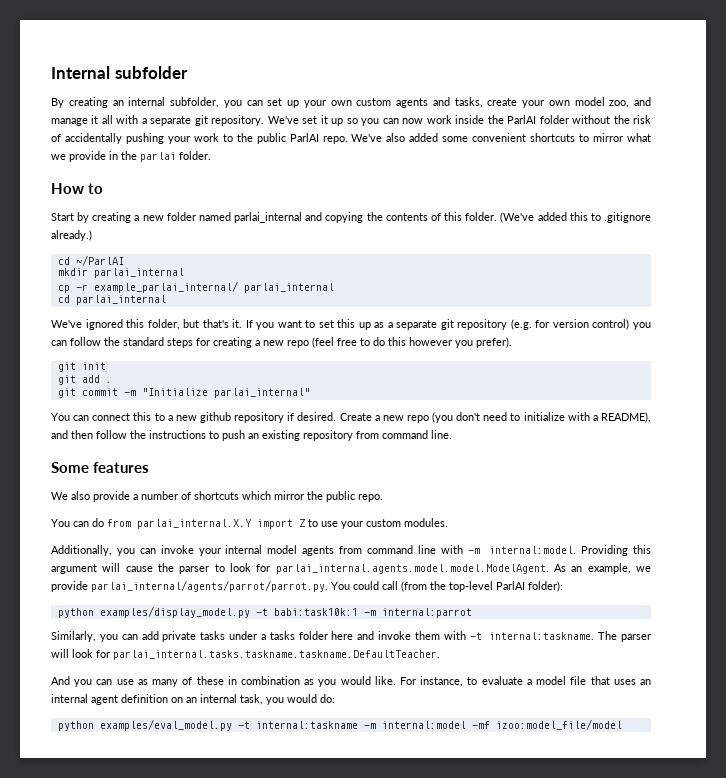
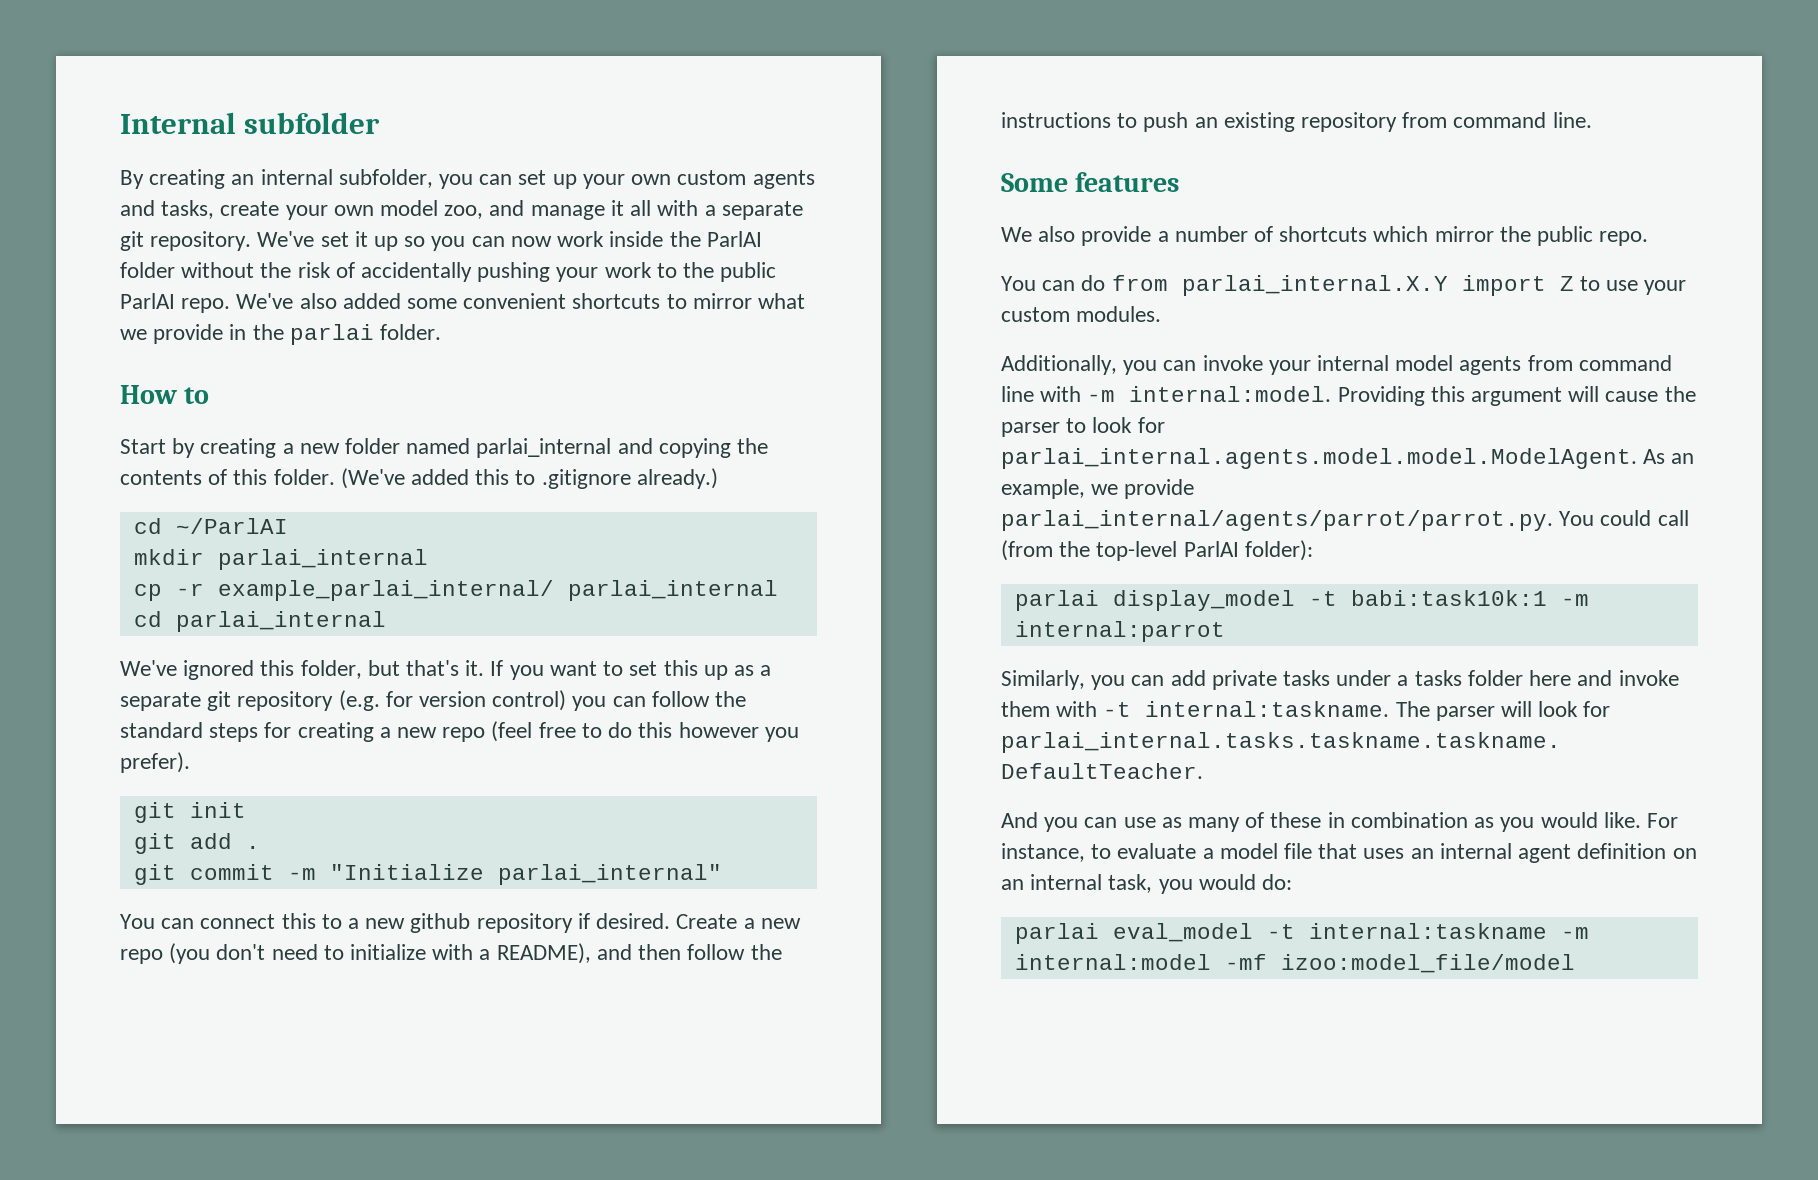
[57,606,250,618] python examples/display_model.py -> [1014,590,1295,611] parlai display_model
[57,719,232,731] python examples/eval_model.py -> [1014,923,1253,944] parlai eval_model

